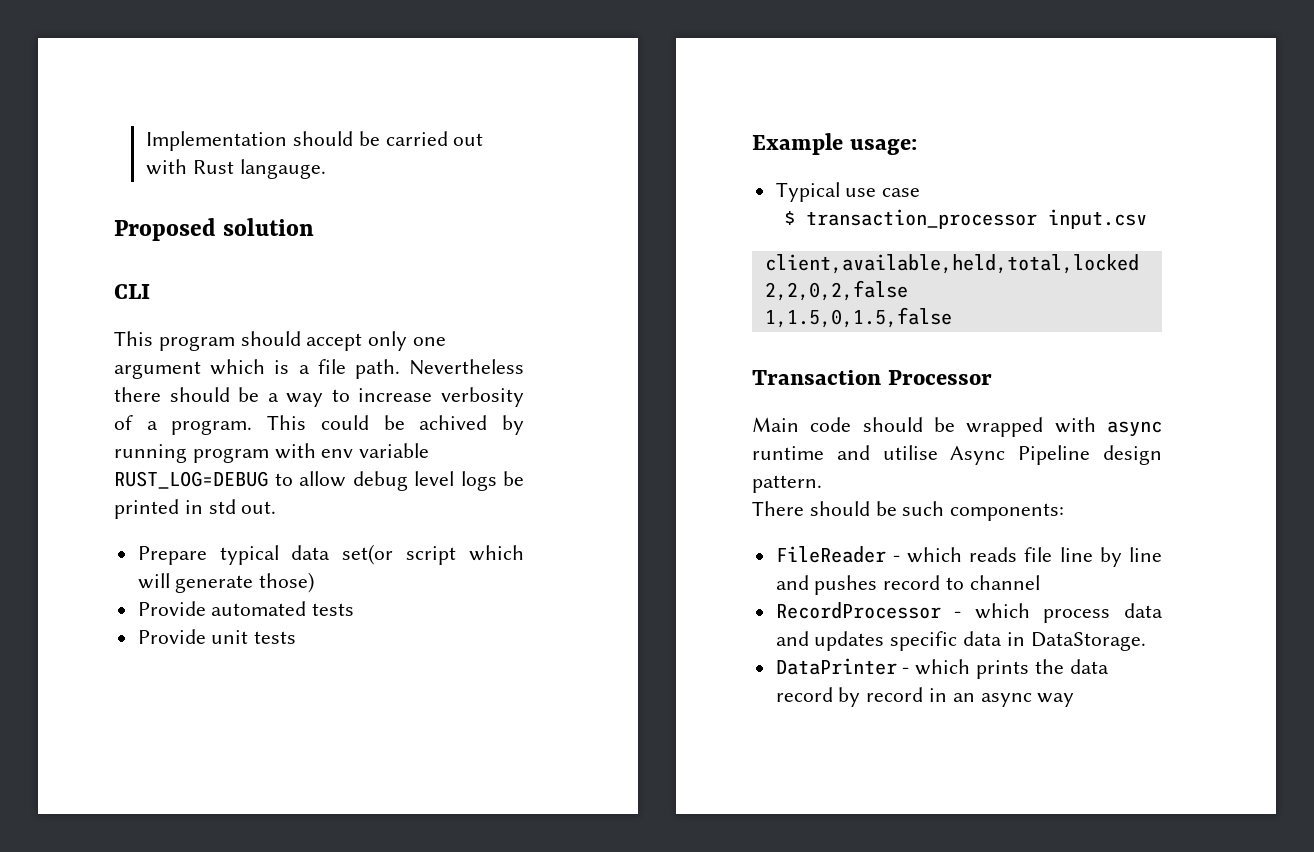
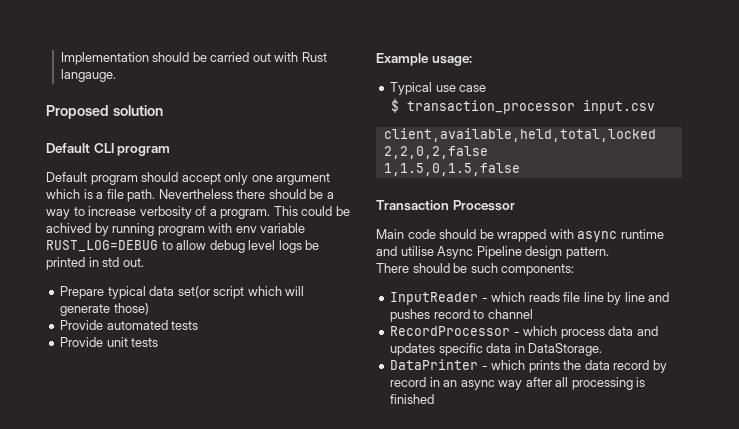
(315, 227) none -> [46,143,90,153] Default
[114,331,153,346] // This -> [117,146,171,156] [46,172,87,182] program // Default
[775,546,886,563] FileReader -> [390,292,479,305] InputReader
(1075, 700) none -> [525,377,646,390] [390,394,435,404] after all processing is finished

